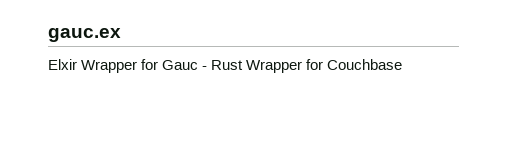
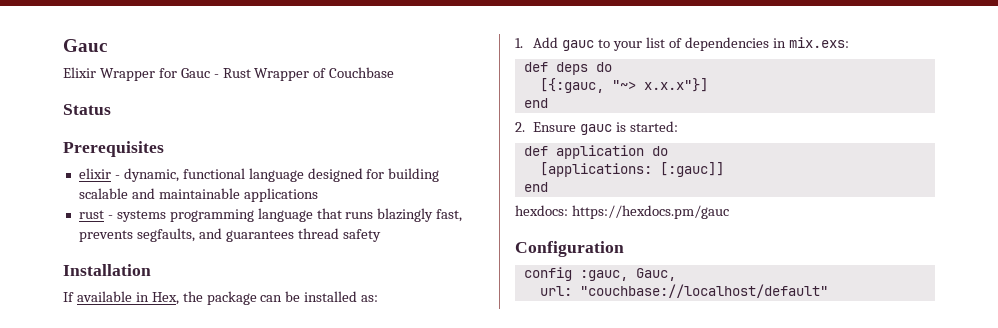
[48,28,121,42] [48,59,77,70] gauc.ex // Elxir -> [63,39,107,52] [63,67,96,78] Gauc // Elixir
[306,59,403,70] for Couchbase -> [313,67,395,78] [63,104,111,115] [63,141,164,157] [78,168,440,182] [78,188,318,202] [78,208,463,222] [78,228,381,242] [63,264,151,276] [63,291,379,305] [515,37,849,51] [523,62,612,75] [539,78,708,93] [523,98,548,108] [515,121,679,135] [523,145,668,159] [539,162,724,177] [523,182,548,192] [515,205,729,219] [515,241,624,257] [523,267,676,281] [539,284,828,298] of Couchbase // Status // Prerequisites // elixir - dynamic, functional language designed for building scalable and maintainable applications // rust - systems programming language that runs blazingly fast, prevents segfaults, and guarantees thread safety // Installation // If available in Hex, the package can be installed as: // 1. Add gauc to your list of dependencies in mix.exs: // def deps do // [{:gauc, "~> x.x.x"}] // end // 2. Ensure gauc is started: // def application do // [applications: [:gauc]] // end // hexdocs: https://hexdocs.pm/gauc // Configuration // config :gauc, Gauc, // url: "couchbase://localhost/default"

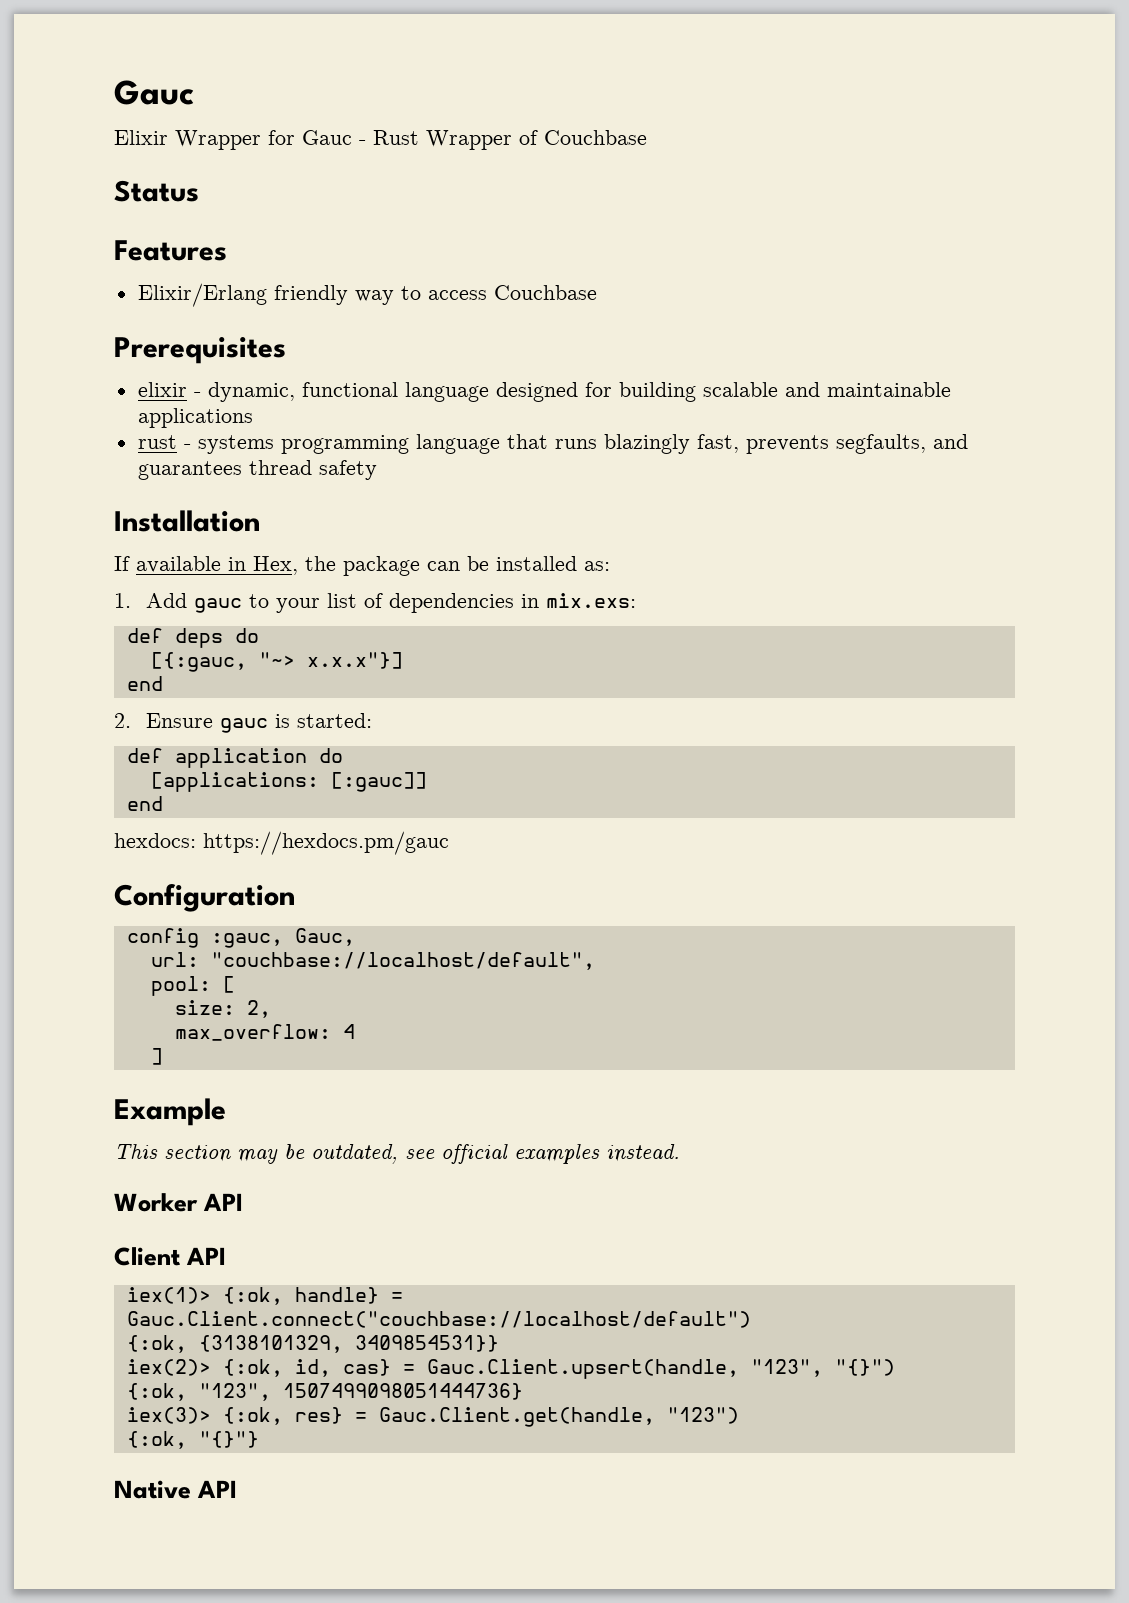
(111, 109) none -> [114,240,227,261] [137,283,597,307] // Features // Elixir/Erlang friendly way to access Couchbase
[579,284,828,298] "couchbase://localhost/default" -> [210,952,595,970] [150,976,235,996] [174,1000,271,1018] [174,1024,355,1041] [150,1048,163,1065] [114,1098,226,1126] [114,1144,680,1164] [114,1193,244,1212] [114,1247,227,1266] [126,1287,403,1305] [126,1311,751,1328] [126,1335,499,1353] [126,1359,895,1379] [126,1383,523,1401] [126,1407,739,1427] [126,1431,259,1449] [114,1480,238,1499] "couchbase://localhost/default", // pool: [ // size: 2, // max_overflow: 4 // ] // Example // This section may be outdated, see official examples instead. // Worker API // Client API // iex(1)> {:ok, handle} = Gauc.Client.connect("couchbase://localhost/default") // {:ok, {3138101329, 3409854531}} // iex(2)> {:ok, id, cas} = Gauc.Client.upsert(handle, "123", "{}") // {:ok, "123", 1507499098051444736} // iex(3)> {:ok, res} = Gauc.Client.get(handle, "123") // {:ok, "{}"} // Native API

